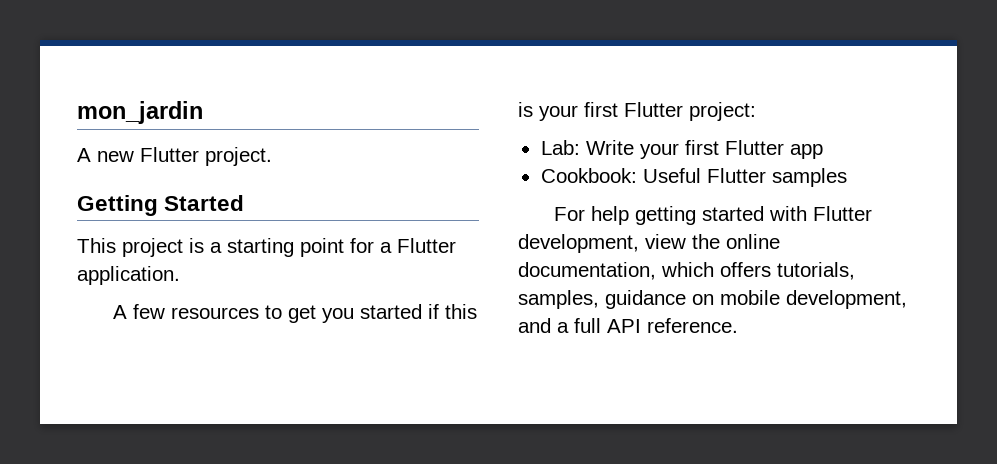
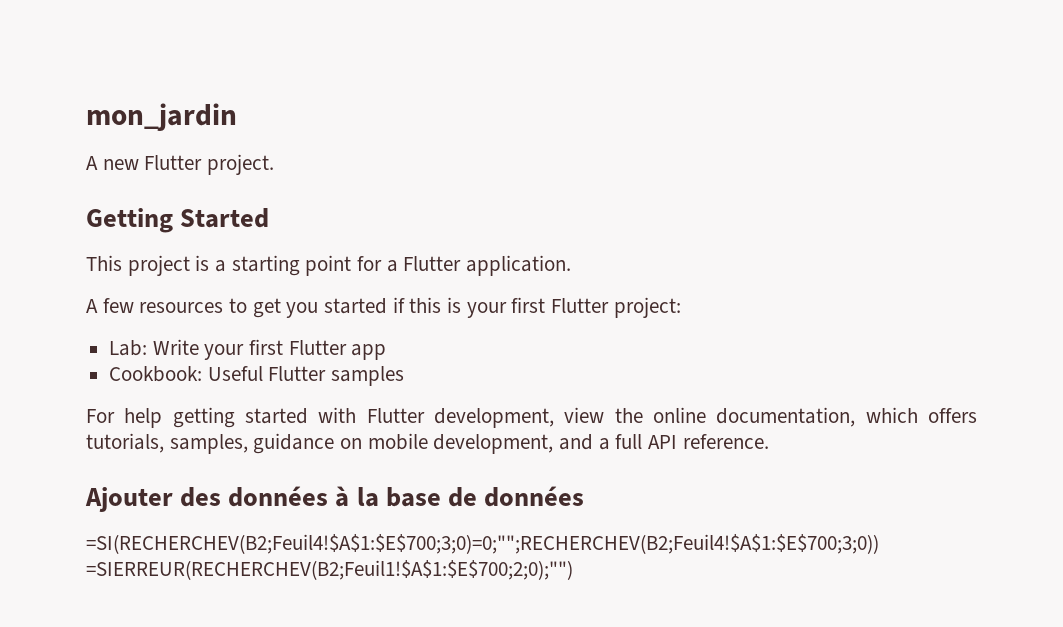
(738, 325) none -> [85,486,585,512] [86,534,879,554] [86,560,573,580] // Ajouter des données à la base de données // =SI(RECHERCHEV(B2;Feuil4!$A$1:$E$700;3;0)=0;"";RECHERCHEV(B2;Feuil4!$A$1:$E$700;3;0)) =SIERREUR(RECHERCHEV(B2;Feuil1!$A$1:$E$700;2;0);"")

